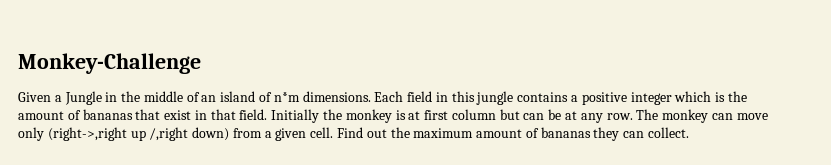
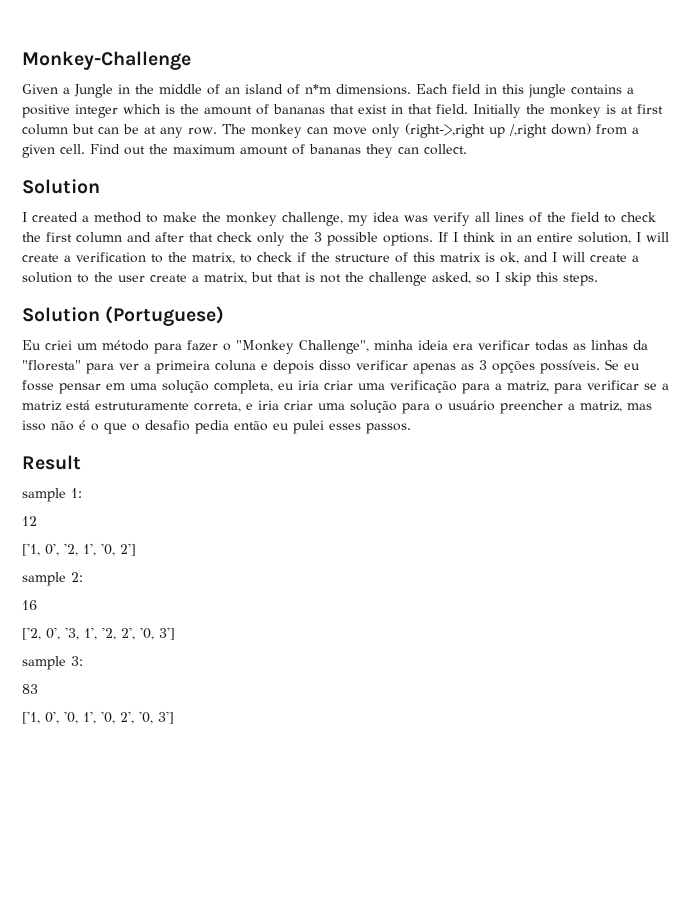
(690, 132) none -> [22,179,100,194] [22,212,656,226] [22,232,669,246] [22,252,639,264] [22,272,598,286] [22,306,225,326] [22,340,648,354] [22,359,640,374] [22,380,669,394] [22,400,652,414] [22,420,411,434] [22,455,81,470] [22,488,82,502] [22,516,37,526] [22,543,136,556] [22,572,83,586] [22,600,37,610] [22,627,175,640] [22,656,83,670] [22,684,38,694] [22,711,174,724] // Solution // I created a method to make the monkey challenge, my idea was verify all lines of the field to check the first column and after that check only the 3 possible options. If I think in an entire solution, I will create a verification to the matrix, to check if the structure of this matrix is ok, and I will create a solution to the user create a matrix, but that is not the challenge asked, so I skip this steps. // Solution (Portuguese) // Eu criei um método para fazer o "Monkey Challenge", minha ideia era verificar todas as linhas da "floresta" para ver a primeira coluna e depois disso verificar apenas as 3 opções possíveis. Se eu fosse pensar em uma solução completa, eu iria criar uma verificação para a matriz, para verificar se a matriz está estruturamente correta, e iria criar uma solução para o usuário preencher a matriz, mas isso não é o que o desafio pedia então eu pulei esses passos. // Result // sample 1: // 12 // ['1, 0', '2, 1', '0, 2'] // sample 2: // 16 // ['2, 0', '3, 1', '2, 2', '0, 3'] // sample 3: // 83 // ['1, 0', '0, 1', '0, 2', '0, 3']

